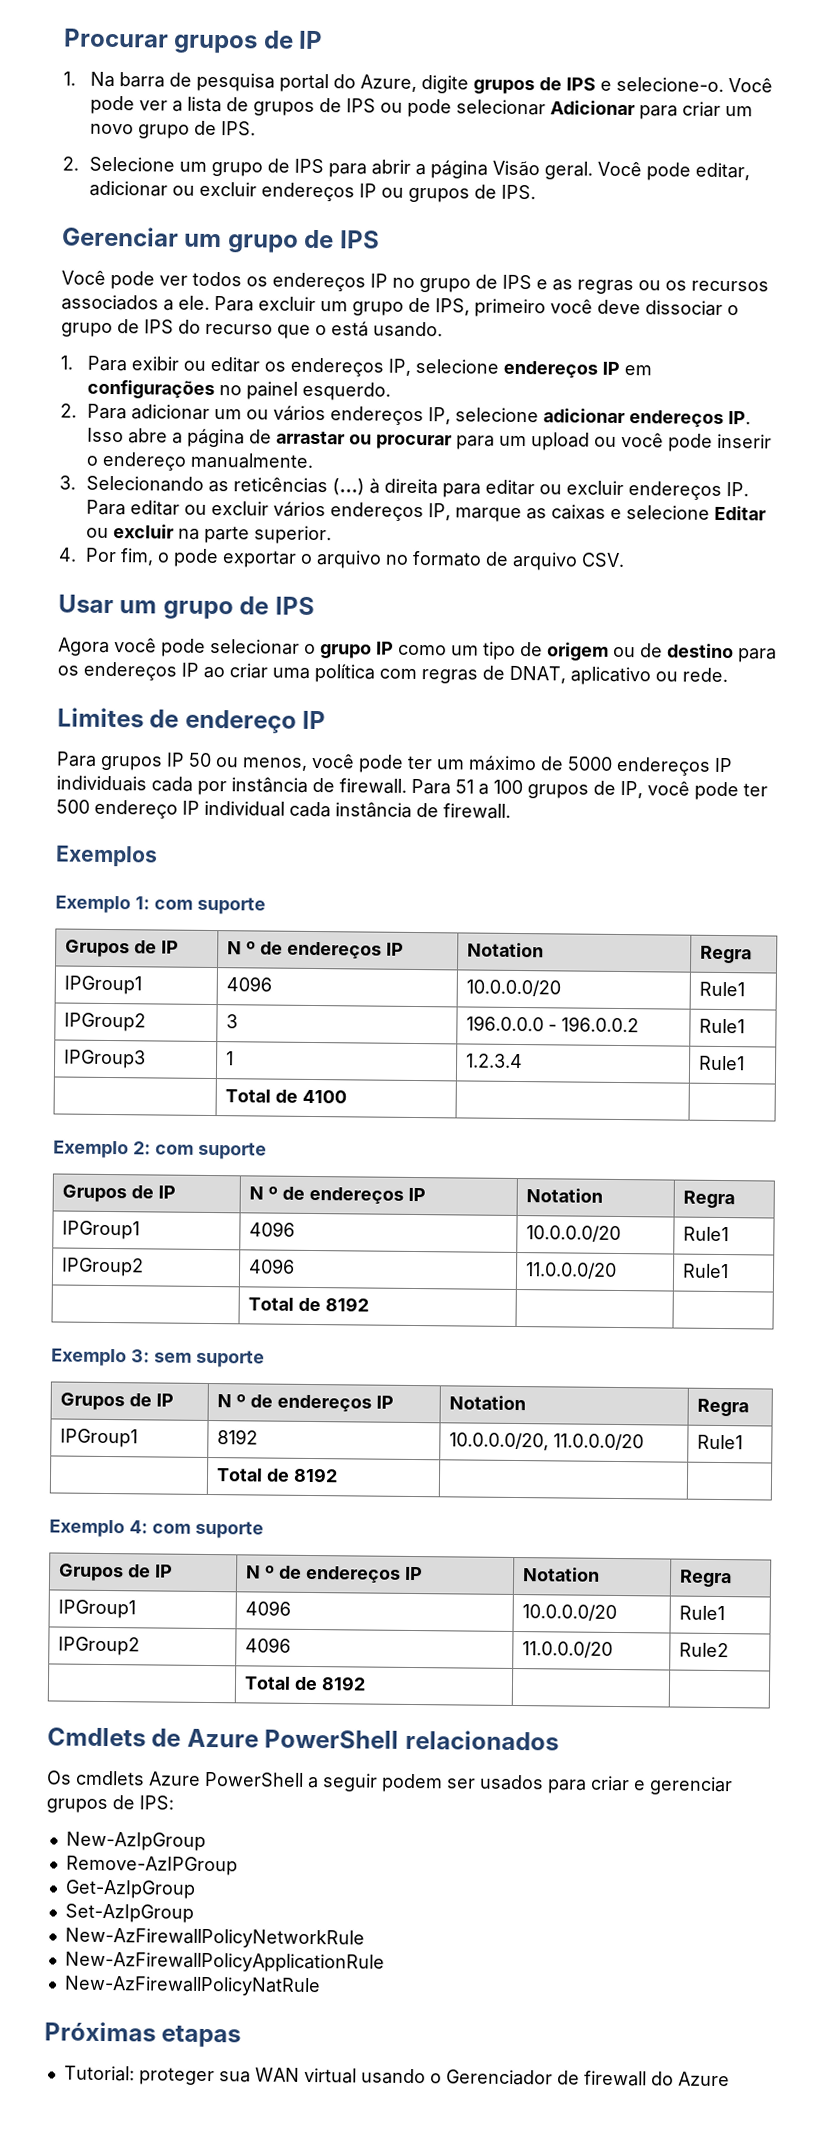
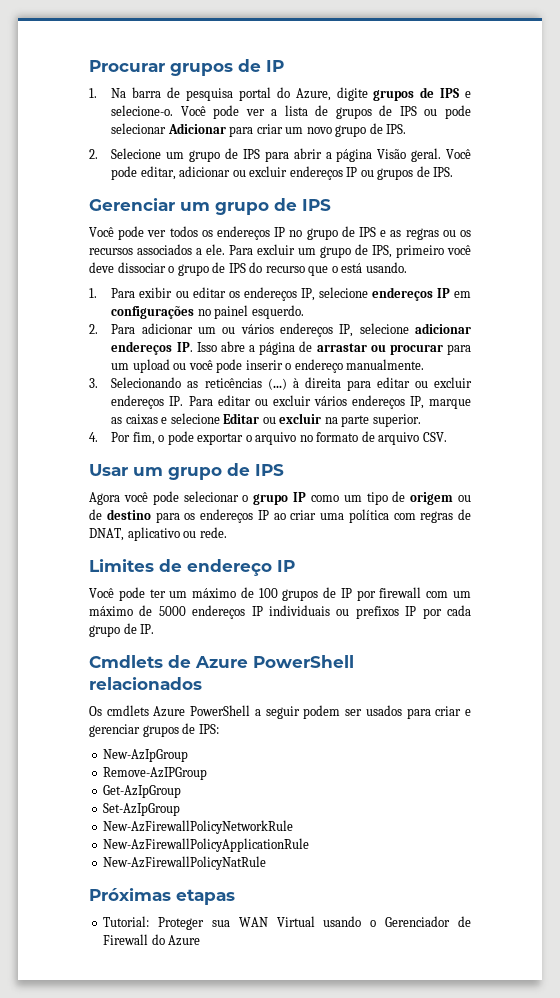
[56,751,355,771] Para grupos IP 50 ou menos, você -> [89,588,114,598] Você
[567,756,733,776] [56,775,768,801] [56,799,511,819] [55,845,158,868] [55,895,266,915] [65,939,179,958] [227,941,404,960] [467,942,545,958] [700,945,753,964] [64,975,143,995] [226,976,273,992] [466,979,562,997] [699,981,746,997] [64,1012,147,1032] [226,1014,239,1029] [466,1015,640,1033] [699,1018,746,1034] [64,1049,147,1069] [226,1051,235,1066] [466,1053,524,1069] [699,1055,746,1071] [225,1089,348,1104] [53,1140,267,1160] [62,1184,176,1203] [249,1186,426,1205] [526,1188,604,1203] [683,1190,736,1209] [62,1220,141,1240] [249,1221,296,1237] [526,1225,622,1243] [683,1226,730,1242] [61,1257,145,1277] [248,1258,296,1274] [525,1262,618,1279] [682,1263,730,1279] [248,1297,370,1312] [51,1348,265,1368] [60,1392,174,1411] [217,1394,394,1413] [449,1395,527,1411] [697,1398,750,1417] [60,1428,139,1448] [217,1429,259,1445] [449,1432,645,1451] [697,1434,744,1450] [216,1467,339,1483] [49,1519,264,1539] [58,1563,173,1582] [246,1565,423,1584] [523,1567,601,1582] [679,1569,733,1588] [58,1599,137,1619] [245,1600,292,1616] [522,1604,618,1622] [679,1605,726,1621] [58,1636,141,1656] [245,1637,292,1653] [522,1641,614,1658] [679,1642,730,1658] [244,1676,367,1691] 5000 endereços IP individuais cada por instância de firewall. Para 51 a 100 grupos de IP, você pode ter 500 endereço IP individual cada instância de firewall. // Exemplos // Exemplo 1: com suporte // Grupos de IP | N º de endereços IP | Notation | Regra // IPGroup1 | 4096 | 10.0.0.0/20 | Rule1 // IPGroup2 | 3 | 196.0.0.0 - 196.0.0.2 | Rule1 // IPGroup3 | 1 | 1.2.3.4 | Rule1 // | Total de 4100 | | // Exemplo 2: com suporte // Grupos de IP | N º de endereços IP | Notation | Regra // IPGroup1 | 4096 | 10.0.0.0/20 | Rule1 // IPGroup2 | 4096 | 11.0.0.0/20 | Rule1 // | Total de 8192 | | // Exemplo 3: sem suporte // Grupos de IP | N º de endereços IP | Notation | Regra // IPGroup1 | 8192 | 10.0.0.0/20, 11.0.0.0/20 | Rule1 // | Total de 8192 | | // Exemplo 4: com suporte // Grupos de IP | N º de endereços IP | Notation | Regra // IPGroup1 | 4096 | 10.0.0.0/20 | Rule1 // IPGroup2 | 4096 | 11.0.0.0/20 | Rule2 // | Total de 8192 | | -> [258,587,472,601] [89,605,471,619] [89,623,155,637] 100 grupos de IP por firewall com um máximo de 5000 endereços IP individuais ou prefixos IP por cada grupo de IP.
[138,2067,215,2086] proteger -> [158,917,205,930] Proteger
[303,2067,357,2084] virtual -> [276,916,315,927] Virtual
[583,2070,647,2087] firewall -> [103,934,149,945] Firewall

